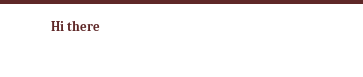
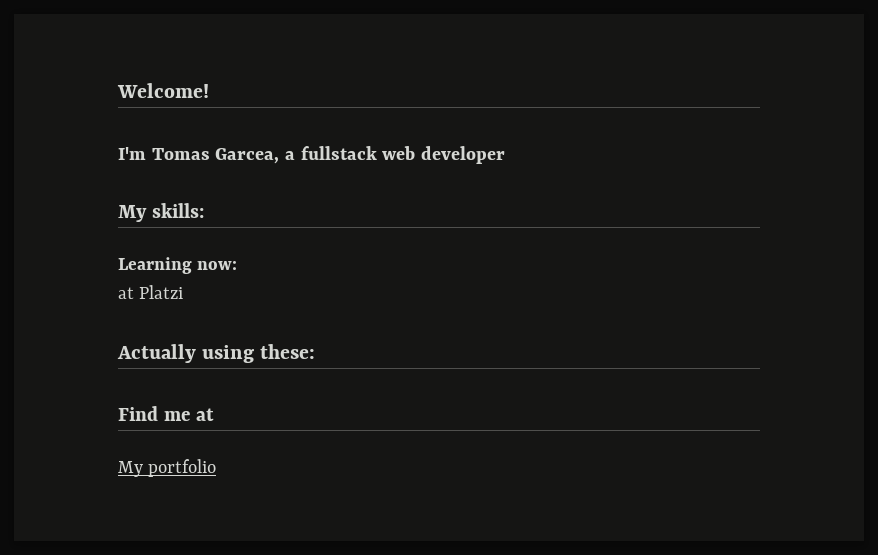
[51,20,101,31] Hi there -> [117,83,209,98] [118,146,506,164] [118,203,204,222] [118,257,238,274] [118,285,184,299] [117,344,316,363] [118,406,214,421] [118,459,217,477] Welcome! // I'm Tomas Garcea, a fullstack web developer // My skills: // Learning now: // at Platzi // Actually using these: // Find me at // My portfolio

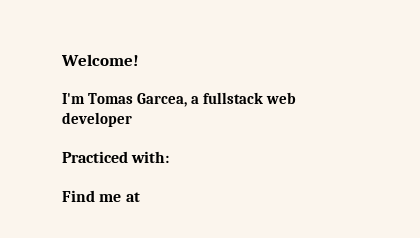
[118,203,204,222] [118,257,238,274] [118,285,184,299] [117,344,316,363] My skills: // Learning now: // at Platzi // Actually using these: -> [62,151,170,163] Practiced with:
[118,459,217,477] // My portfolio -> (140, 197) none

